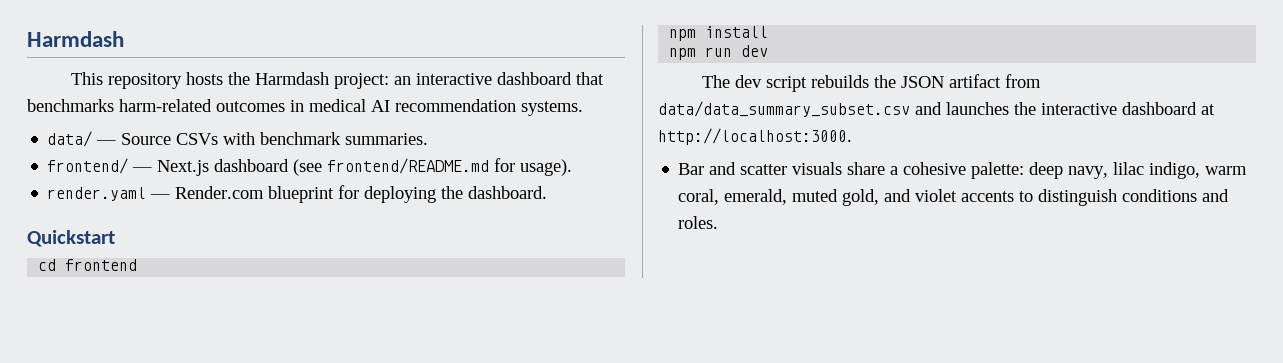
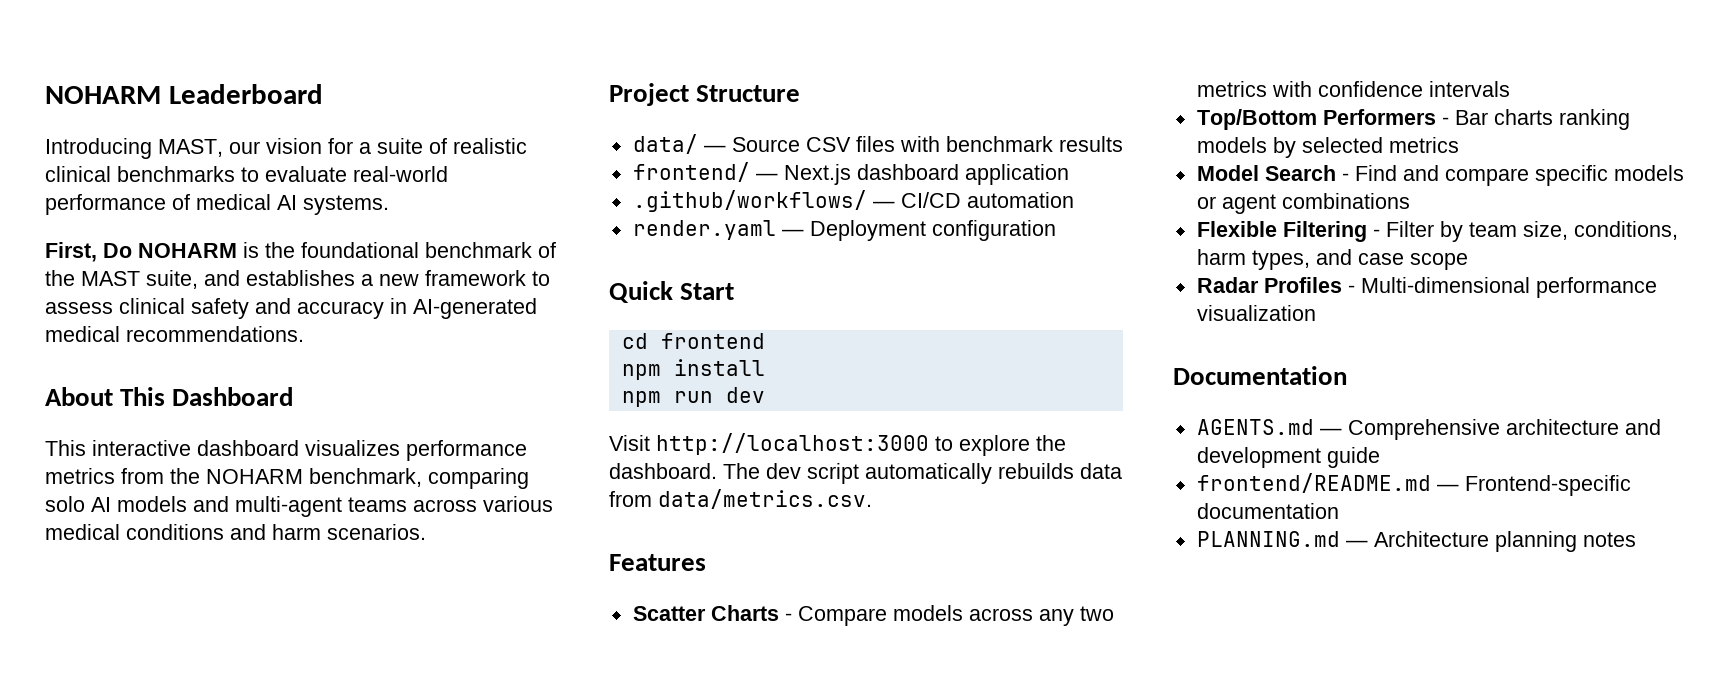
[27,31,124,47] [71,72,605,89] [27,99,583,116] Harmdash // This repository hosts the Harmdash project: an interactive dashboard that benchmarks harm-related outcomes in medical AI recommendation systems. -> [45,84,323,104] [45,138,527,159] [45,166,448,182] [45,194,389,215] [45,242,556,262] [45,270,550,289] [45,298,537,319] [45,326,304,342] [45,387,294,406] [45,440,527,461] [45,468,529,489] [45,496,553,517] [45,524,426,540] [609,83,801,106] NOHARM Leaderboard // Introducing MAST, our vision for a suite of realistic clinical benchmarks to evaluate real-world performance of medical AI systems. // First, Do NOHARM is the foundational benchmark of the MAST suite, and establishes a new framework to assess clinical safety and accuracy in AI-generated medical recommendations. // About This Dashboard // This interactive dashboard visualizes performance metrics from the NOHARM benchmark, comparing solo AI models and multi-agent teams across various medical conditions and harm scenarios. // Project Structure
[176,133,219,145] CSVs -> [805,136,895,152] CSV files
[345,133,429,145] summaries. -> [1058,136,1123,152] results
[293,158,573,176] [47,185,548,203] [27,230,115,247] (see frontend/README.md for usage). // render.yaml — Render.com blueprint for deploying the dashboard. // Quickstart -> [964,164,1069,185] [632,190,1074,212] [632,220,1056,241] [609,281,735,303] application // .github/workflows/ — CI/CD automation // render.yaml — Deployment configuration // Quick Start
[702,74,1042,92] [658,101,1215,117] [658,128,852,145] [678,162,1248,179] [678,189,1230,206] [678,216,719,229] The dev script rebuilds the JSON artifact from data/data_summary_subset.csv and launches the interactive dashboard at http://localhost:3000. // Bar and scatter visuals share a cohesive palette: deep navy, lilac indigo, warm coral, emerald, muted gold, and violet accents to distinguish conditions and roles. -> [609,433,1066,456] [609,463,1122,484] [609,489,872,509] [609,554,706,571] [632,605,1114,626] [1196,81,1510,97] [1196,109,1630,130] [1196,137,1459,158] [1196,165,1684,186] [1196,193,1410,214] [1196,221,1678,242] [1196,249,1468,270] [1196,277,1657,298] [1196,305,1316,321] [1173,366,1347,385] [1196,419,1661,440] [1196,447,1380,468] [1196,473,1631,496] [1196,503,1339,519] [1196,531,1636,552] Visit http://localhost:3000 to explore the dashboard. The dev script automatically rebuilds data from data/metrics.csv. // Features // Scatter Charts - Compare models across any two metrics with confidence intervals // Top/Bottom Performers - Bar charts ranking models by selected metrics // Model Search - Find and compare specific models or agent combinations // Flexible Filtering - Filter by team size, conditions, harm types, and case scope // Radar Profiles - Multi-dimensional performance visualization // Documentation // AGENTS.md — Comprehensive architecture and development guide // frontend/README.md — Frontend-specific documentation // PLANNING.md — Architecture planning notes

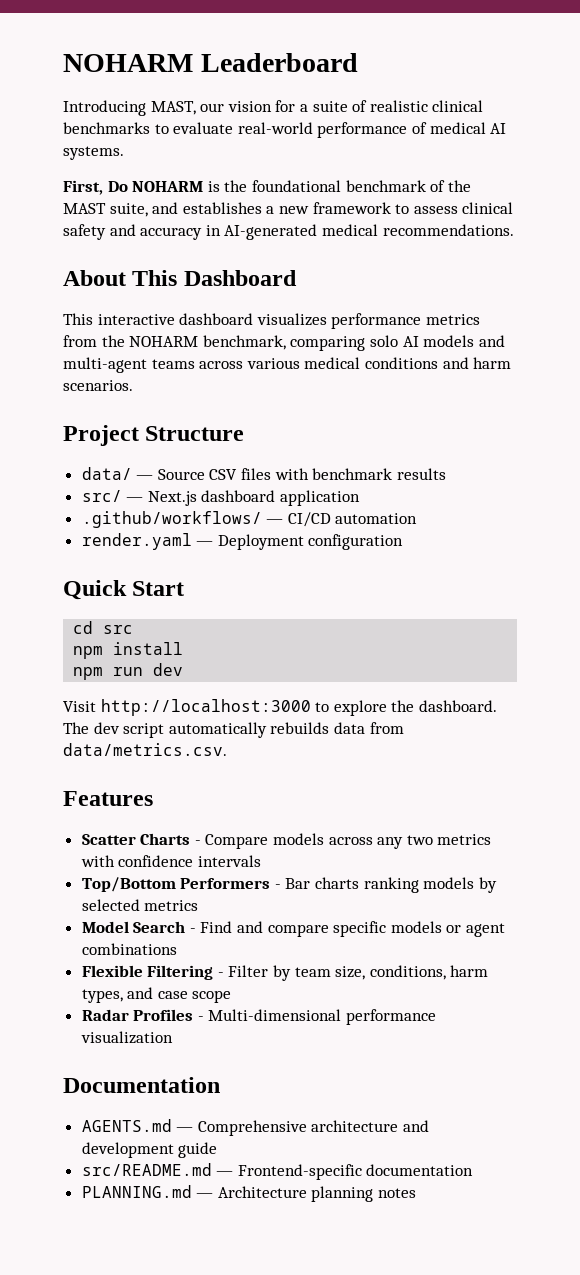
[632,162,750,182] frontend/ -> [81,490,122,502] src/
[660,333,765,349] frontend -> [103,625,134,634] src
[1196,473,1431,493] frontend/README.md -> [81,1163,212,1176] src/README.md

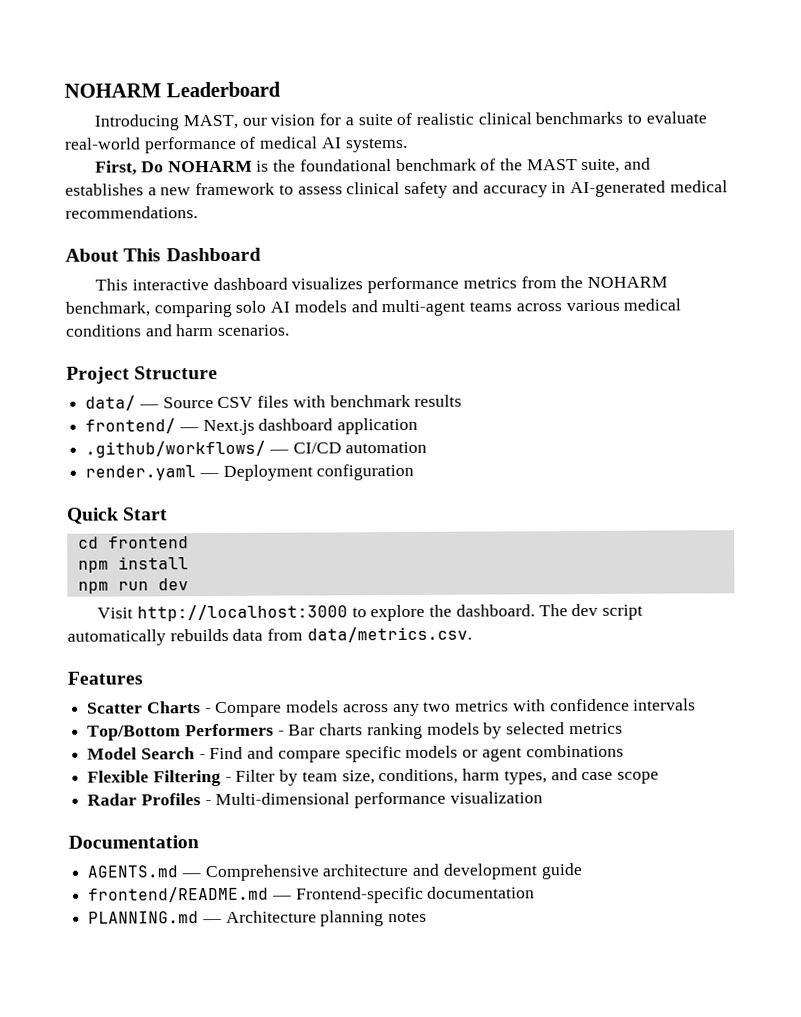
[81,490,122,502] src/ -> [85,418,177,434] frontend/
[103,625,134,634] src -> [107,536,189,549] frontend
[81,1163,212,1176] src/README.md -> [88,886,270,903] frontend/README.md

